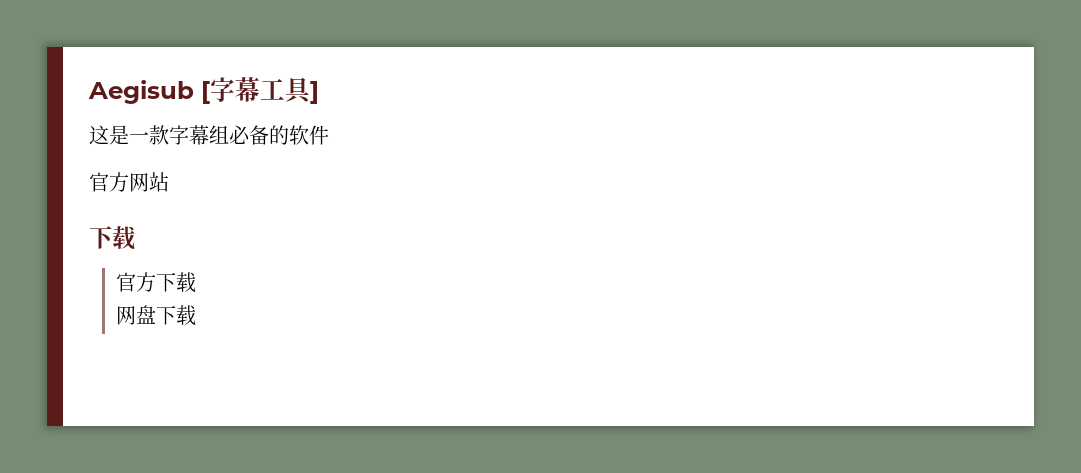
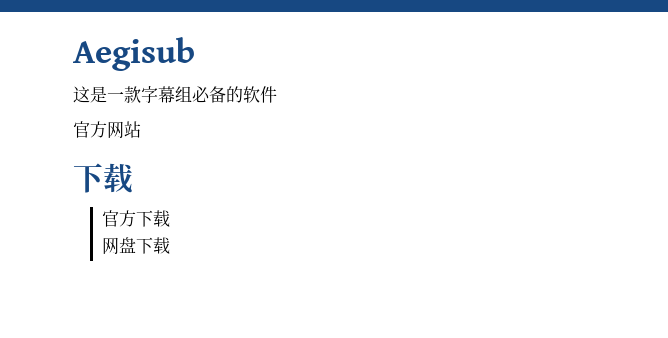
[201,77,319,104] [字幕工具] -> (195, 54) none

